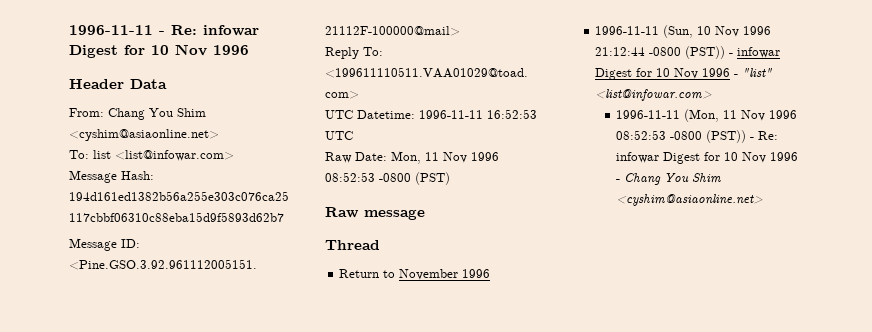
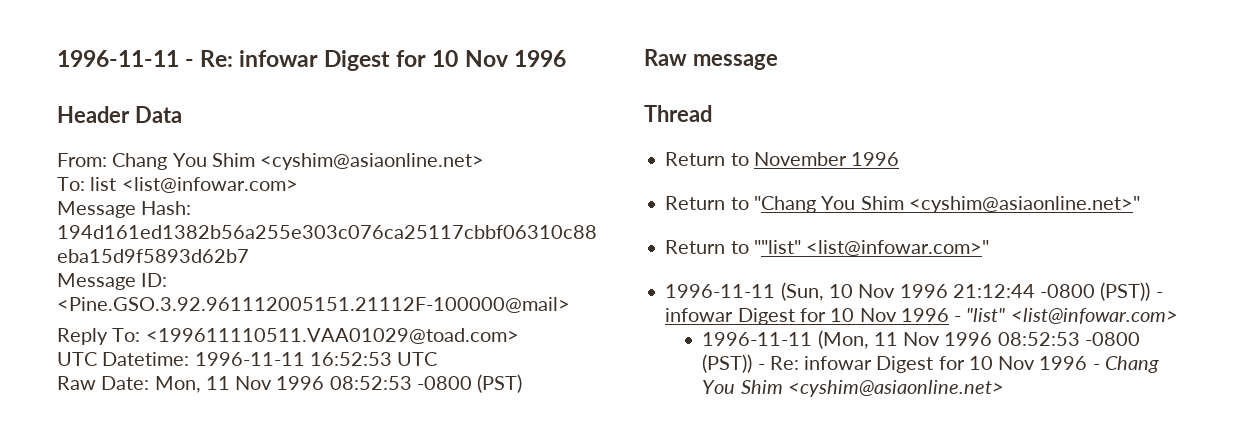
(491, 273) none -> [665,196,1140,213] [665,240,990,256] // Return to "Chang You Shim <cyshim@asiaonline.net>" // Return to ""list" <list@infowar.com>"

